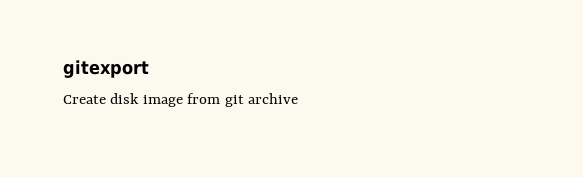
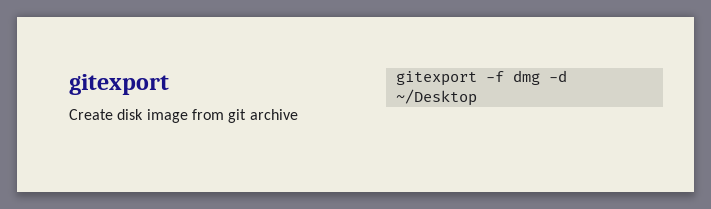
(299, 98) none -> [395,70,567,86] [395,89,477,106] // gitexport -f dmg -d ~/Desktop

